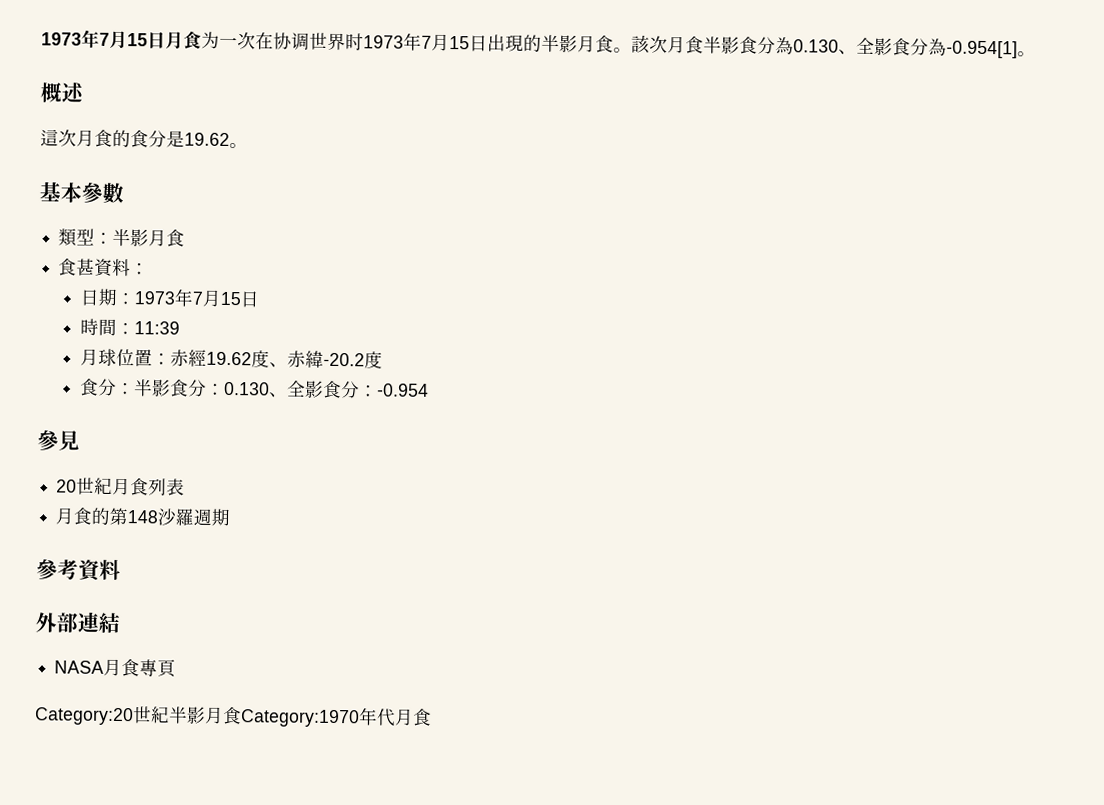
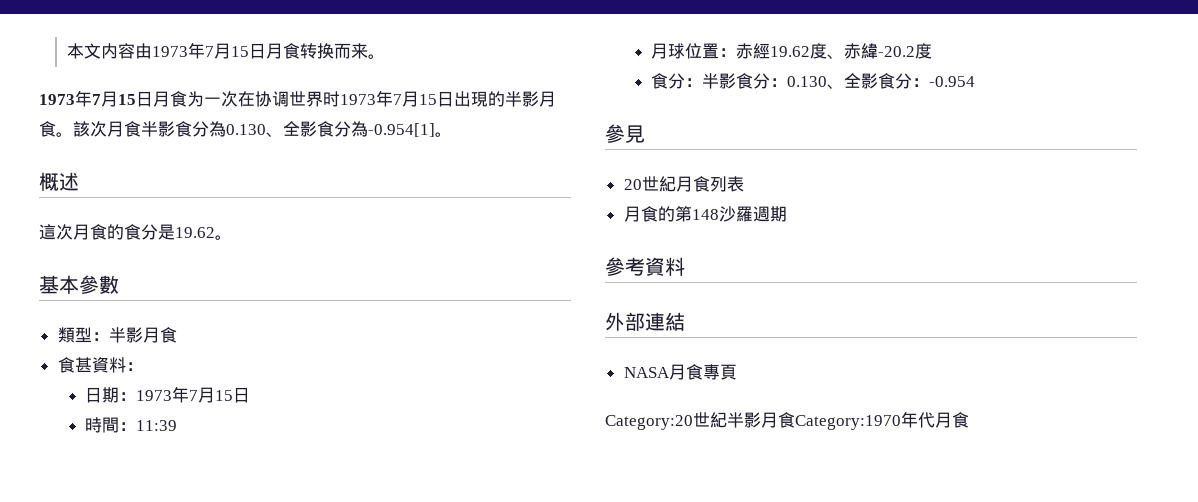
(41, 39) none -> [66,42,385,59] 本文内容由1973年7月15日月食转换而来。 //

